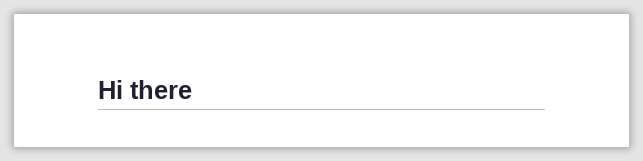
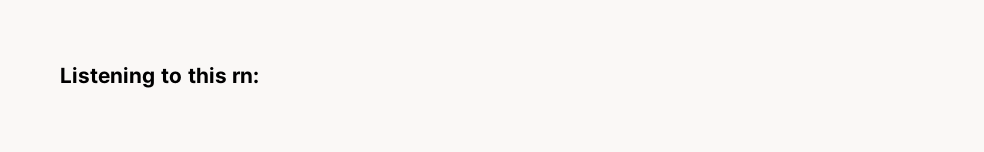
[98,80,192,99] Hi there -> [60,66,260,88] Listening to this rn:

